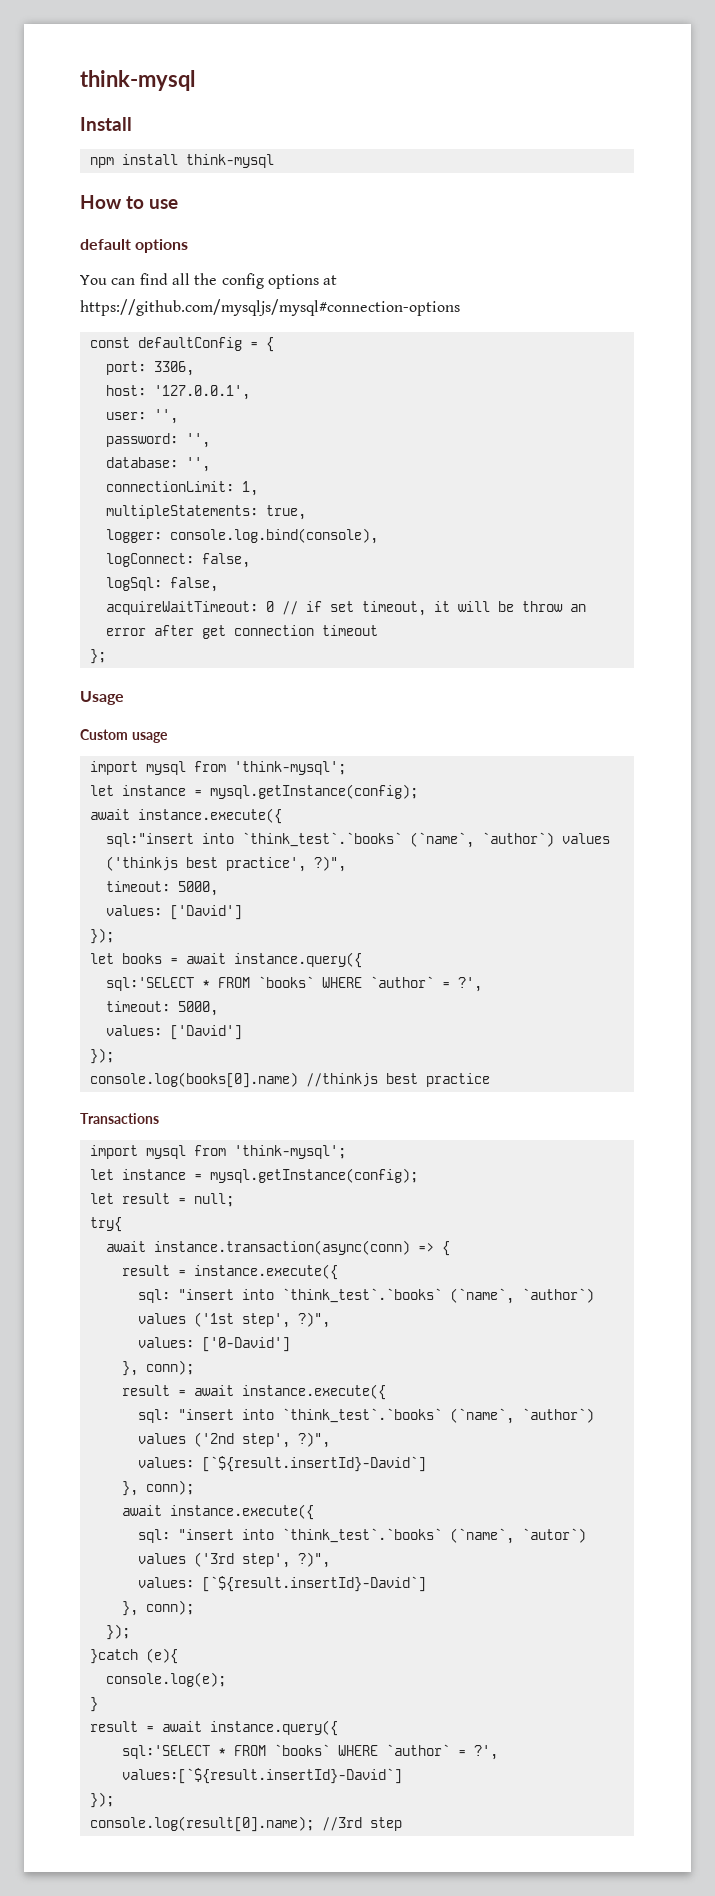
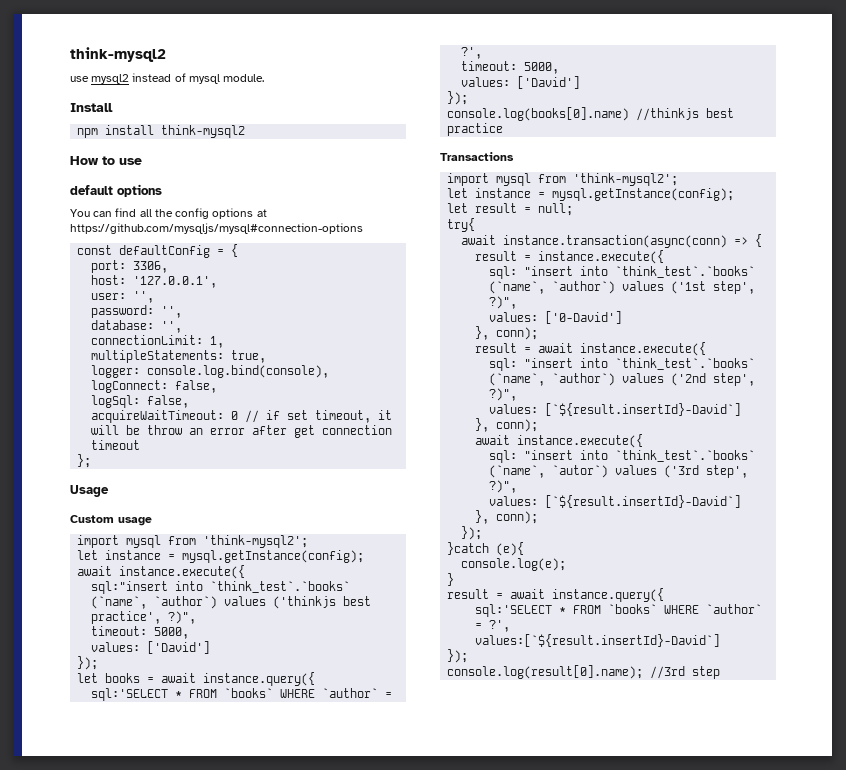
[80,70,195,91] think-mysql -> [70,47,166,62] [70,73,265,84] think-mysql2 // use mysql2 instead of mysql module.
[185,154,274,168] think-mysql -> [161,125,246,138] think-mysql2
[233,761,346,775] 'think-mysql'; -> [203,535,309,548] 'think-mysql2';
[233,1145,346,1159] 'think-mysql'; -> [573,173,679,186] 'think-mysql2';

